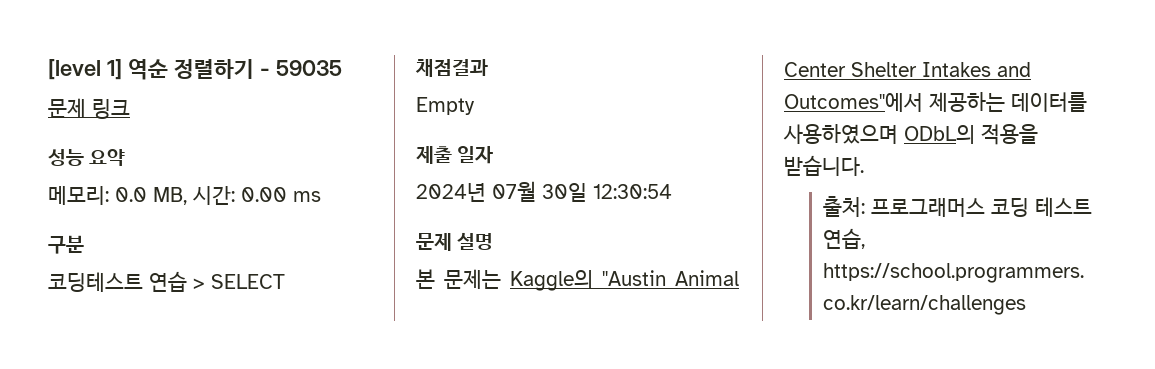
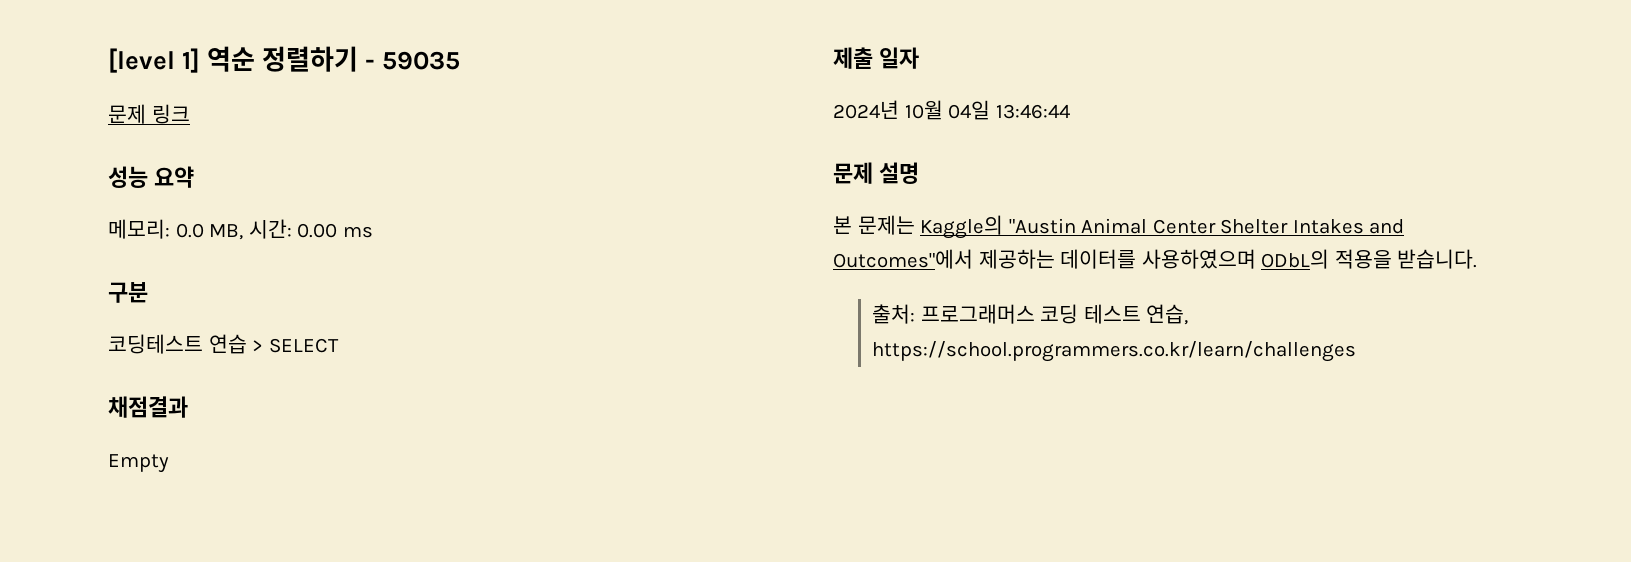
[492,181,672,202] 07월 30일 12:30:54 -> [904,100,1070,120] 10월 04일 13:46:44

